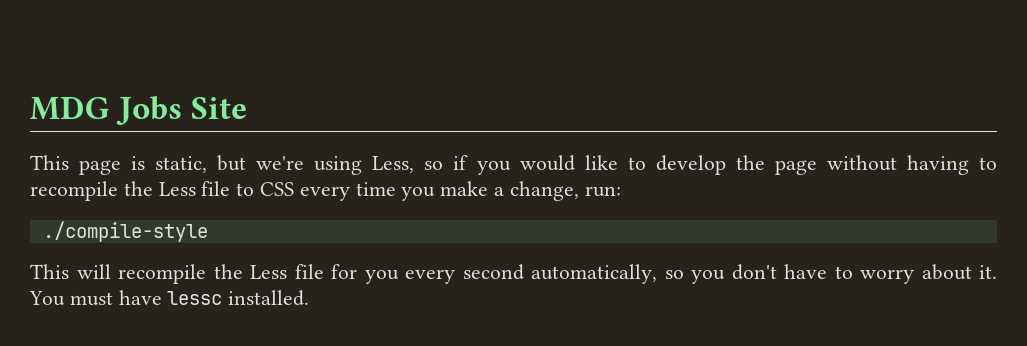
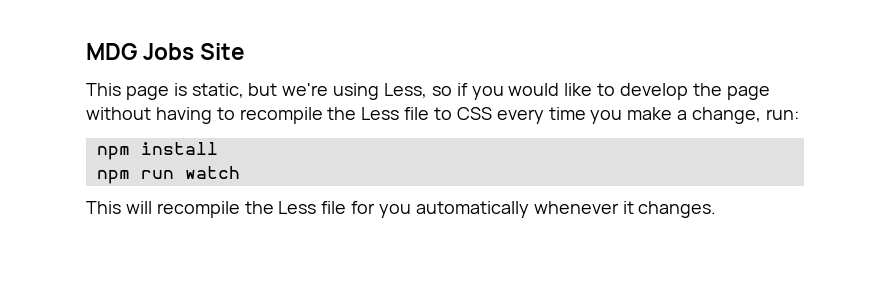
[42,221,208,242] ./compile-style -> [96,142,218,160] [96,166,240,184] npm install // npm run watch
[405,264,997,284] [29,290,310,306] every second automatically, so you don't have to worry about it. You must have lessc installed. -> [415,201,717,218] automatically whenever it changes.

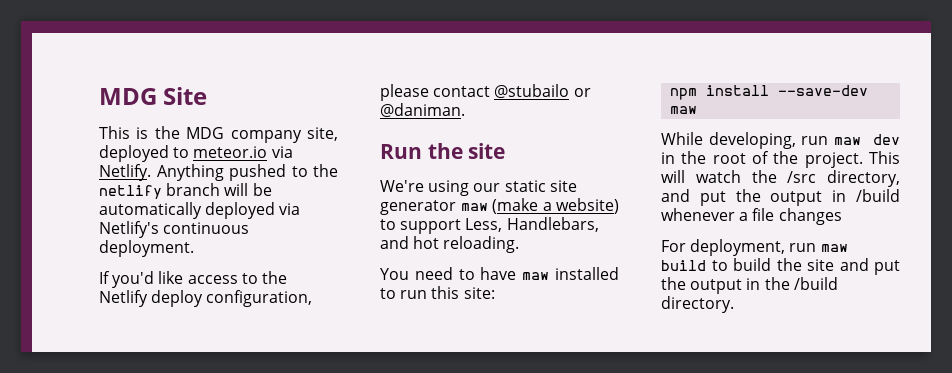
[86,43,195,60] MDG Jobs -> [99,88,157,105] MDG
[125,83,770,100] [86,107,799,124] [96,142,218,160] [96,166,240,184] [86,201,717,218] page is static, but we're using Less, so if you would like to develop the page without having to recompile the Less file to CSS every time you make a change, run: // npm install // npm run watch // This will recompile the Less file for you automatically whenever it changes. -> [136,126,338,143] [99,145,293,162] [99,164,338,181] [99,183,272,199] [99,202,301,219] [99,221,250,238] [99,240,194,257] [99,271,287,288] [99,290,313,307] [380,84,591,101] [380,103,465,117] [380,143,506,159] [380,180,577,196] [380,198,619,215] [380,217,599,234] [380,236,520,253] [380,267,619,280] [380,286,495,299] [670,85,869,100] [670,106,698,114] [661,132,900,149] [661,151,900,168] [661,170,900,187] [661,189,900,206] [661,208,842,225] [661,239,848,256] [661,258,900,275] [661,277,838,294] [661,296,734,313] is the MDG company site, deployed to meteor.io via Netlify. Anything pushed to the netlify branch will be automatically deployed via Netlify's continuous deployment. // If you'd like access to the Netlify deploy configuration, please contact @stubailo or @daniman. // Run the site // We're using our static site generator maw (make a website) to support Less, Handlebars, and hot reloading. // You need to have maw installed to run this site: // npm install --save-dev maw // While developing, run maw dev in the root of the project. This will watch the /src directory, and put the output in /build whenever a file changes // For deployment, run maw build to build the site and put the output in the /build directory.

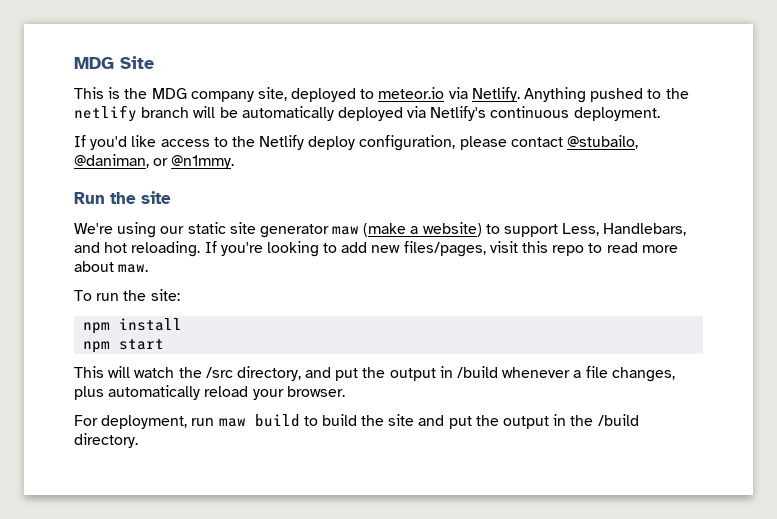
[494,84,591,98] [380,103,465,117] @stubailo or @daniman. -> [567,135,639,149] [74,154,235,169] @stubailo, @daniman, or @n1mmy.
[380,267,619,280] [380,286,495,299] [670,85,869,100] [670,106,698,114] [661,132,900,149] [661,151,863,168] // You need to have maw installed to run this site: // npm install --save-dev maw // While developing, run maw dev in the root of the project. -> [204,241,678,257] [74,261,149,273] [74,289,180,301] [83,318,183,334] [83,339,165,353] If you're looking to add new files/pages, visit this repo to read more about maw. // To run the site: // npm install // npm start //
[778,208,842,225] changes -> [611,367,675,382] [74,385,345,400] changes, plus automatically reload your browser.

